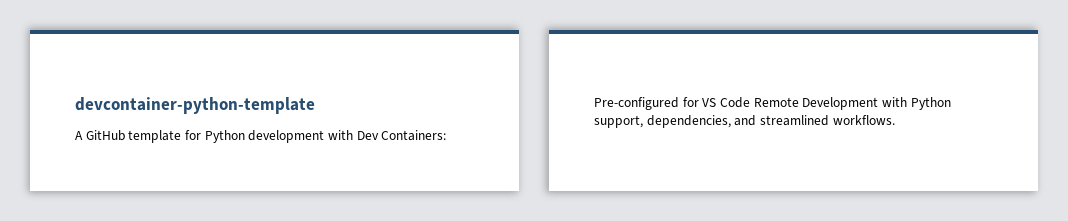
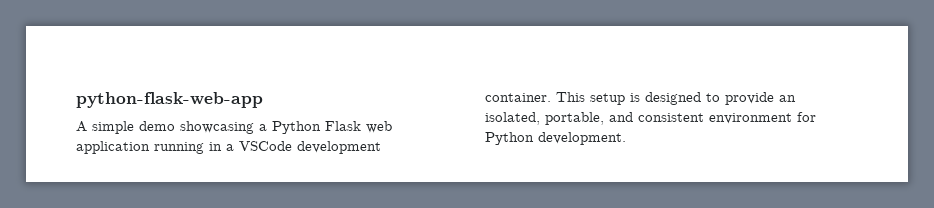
[75,97,315,114] devcontainer-python-template -> [76,92,263,108] python-flask-web-app
[85,130,447,143] [594,97,951,110] [594,115,895,128] GitHub template for Python development with Dev Containers: Pre-configured for VS Code Remote Development with Python support, dependencies, and streamlined workflows. -> [92,121,392,134] [76,141,381,154] [485,92,796,105] [485,112,816,125] [485,132,626,145] simple demo showcasing a Python Flask web application running in a VSCode development container. This setup is designed to provide an isolated, portable, and consistent environment for Python development.

